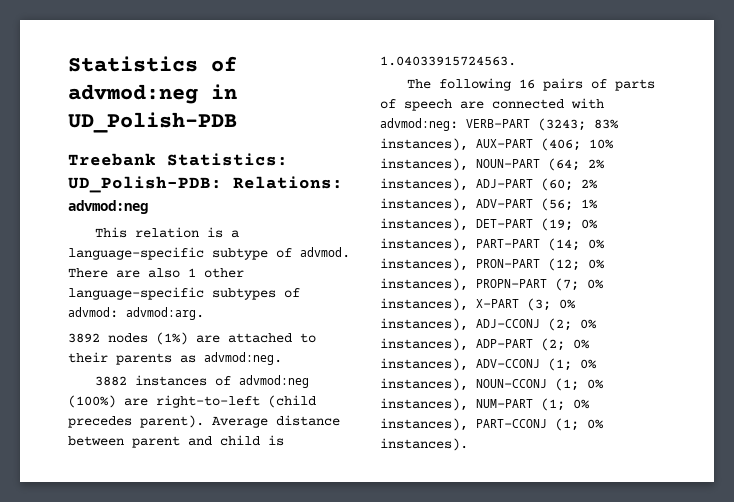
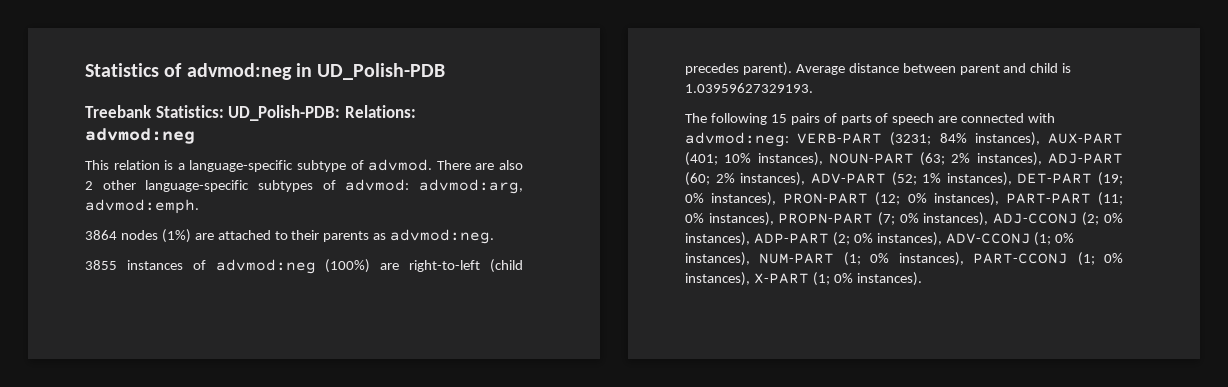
[188,268,196,277] 1 -> [85,181,93,190] 2
[126,307,204,320] [68,333,100,343] advmod:arg. // 3892 -> [419,179,523,194] [85,199,199,214] [85,230,117,240] advmod:arg, advmod:emph. // 3864
[95,376,128,386] 3882 -> [85,260,117,270] 3855
[380,56,516,66] 1.04033915724563. -> [685,83,813,93] 1.03959627329193.
[519,79,536,89] 16 -> [770,114,787,123] 15
[538,118,619,131] (3243; 83% -> [890,132,967,146] (3231; 84%
[541,138,581,151] (406; -> [685,152,718,166] (401;
[548,158,580,171] (64; -> [920,152,946,166] (63;
[541,198,573,211] (56; -> [891,172,917,186] (52;
[476,238,605,251] [380,258,605,271] [380,278,604,291] [380,298,551,311] PART-PART (14; 0% instances), PRON-PART (12; 0% instances), PROPN-PART (7; 0% instances), X-PART (3; -> [783,192,1123,206] [685,212,895,226] PRON-PART (12; 0% instances), PART-PART (11; 0% instances), PROPN-PART (7;
[476,378,604,391] [380,398,468,411] NOUN-CCONJ (1; 0% instances), -> (750, 259) none
(604, 424) none -> [685,272,853,286] instances), X-PART (1; 0%

